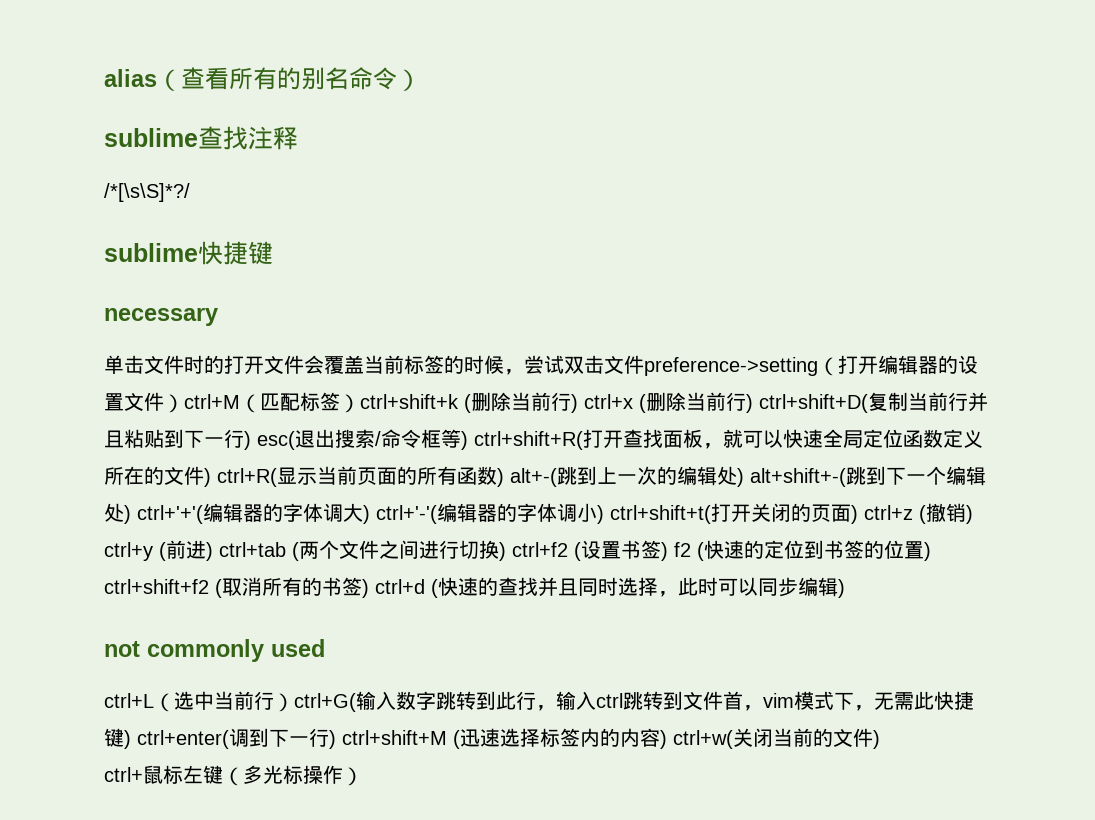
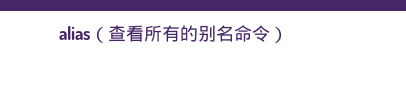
[104,126,298,150] [104,183,190,202] [104,241,273,265] [104,308,218,326] [104,355,978,376] [104,392,988,413] [104,429,983,450] [104,466,986,487] [104,503,973,524] [104,540,931,561] [104,577,845,598] [104,639,325,662] [104,691,974,712] [104,728,880,749] [104,765,363,786] // sublime查找注释 // /*[\s\S]*?/ // sublime快捷键 // necessary // 单击文件时的打开文件会覆盖当前标签的时候，尝试双击文件preference->setting（打开编辑器的设置文件）ctrl+M（匹配标签）ctrl+shift+k (删除当前行) ctrl+x (删除当前行) ctrl+shift+D(复制当前行并且粘贴到下一行) esc(退出搜索/命令框等) ctrl+shift+R(打开查找面板，就可以快速全局定位函数定义所在的文件) ctrl+R(显示当前页面的所有函数) alt+-(跳到上一次的编辑处) alt+shift+-(跳到下一个编辑处) ctrl+'+'(编辑器的字体调大) ctrl+'-'(编辑器的字体调小) ctrl+shift+t(打开关闭的页面) ctrl+z (撤销) ctrl+y (前进) ctrl+tab (两个文件之间进行切换) ctrl+f2 (设置书签) f2 (快速的定位到书签的位置) ctrl+shift+f2 (取消所有的书签) ctrl+d (快速的查找并且同时选择，此时可以同步编辑) // not commonly used // ctrl+L（选中当前行）ctrl+G(输入数字跳转到此行，输入ctrl跳转到文件首，vim模式下，无需此快捷键) ctrl+enter(调到下一行) ctrl+shift+M (迅速选择标签内的内容) ctrl+w(关闭当前的文件) // ctrl+鼠标左键（多光标操作） -> (288, 35) none

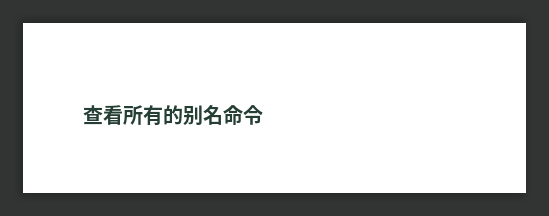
[59,26,108,43] alias（ -> (83, 115) none
[270,27,288,43] ） -> (263, 115) none

